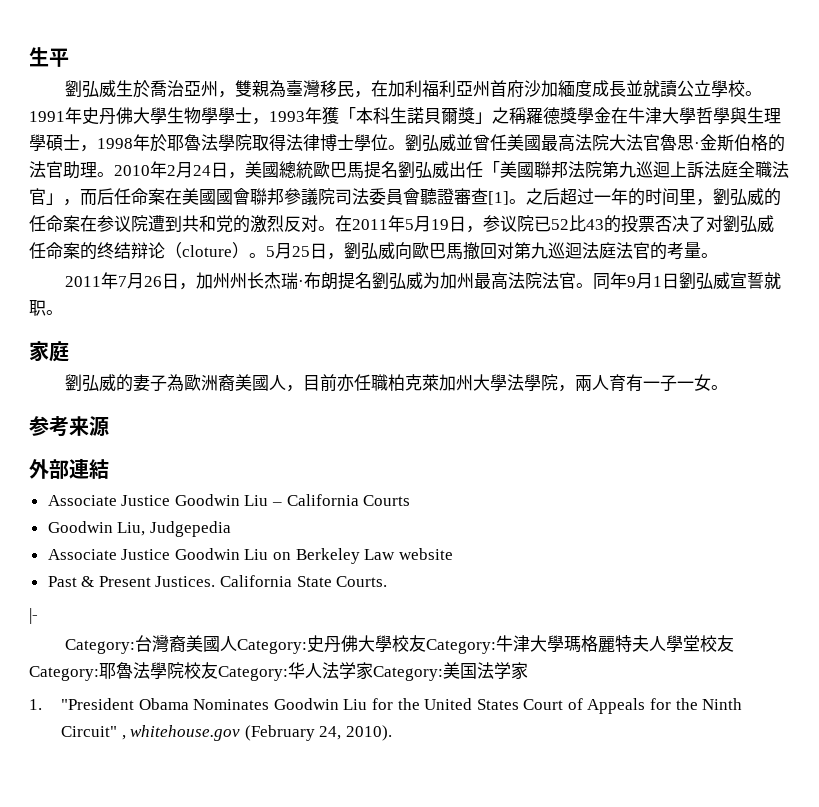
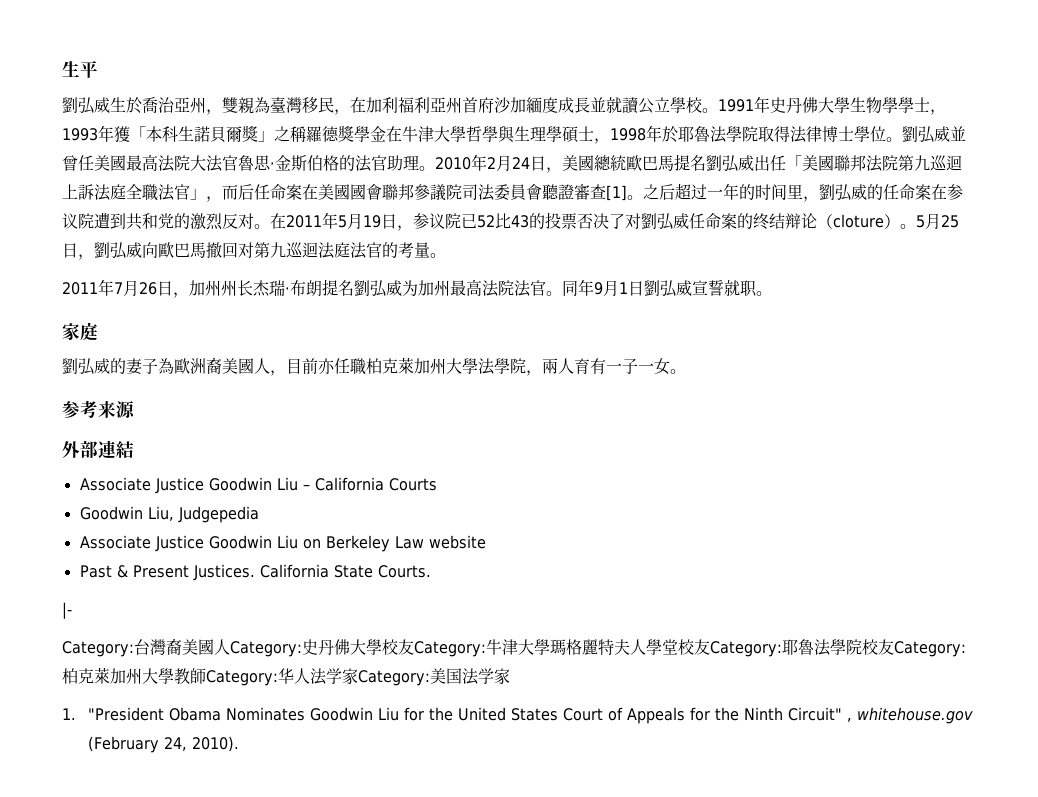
(288, 673) none -> [62,667,278,686] 柏克萊加州大學教師Category:

